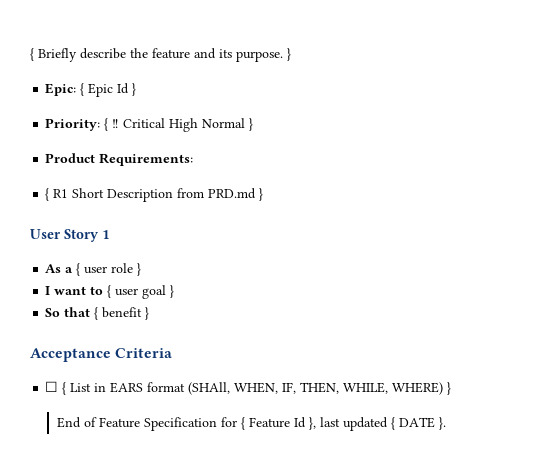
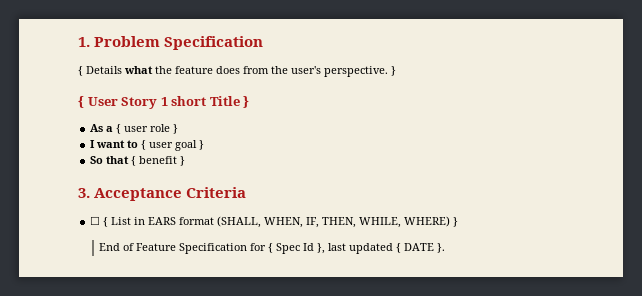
[30,48,291,62] [45,83,137,97] [45,118,254,132] [45,153,194,166] [45,188,264,202] { Briefly describe the feature and its purpose. } // Epic: { Epic Id } // Priority: { ‼ Critical High Normal } // Product Requirements: // { R1 Short Description from PRD.md } // -> [78,36,264,50] [78,66,396,77] [78,96,84,108] 1. Problem Specification // { Details what the feature does from the user's perspective. } // {
(109, 234) none -> [171,96,250,108] short Title }
(150, 313) none -> [78,188,90,198] 3.
[188,382,231,395] (SHAll, -> [217,216,262,228] (SHALL,
[248,417,290,428] Feature -> [276,243,301,254] Spec

